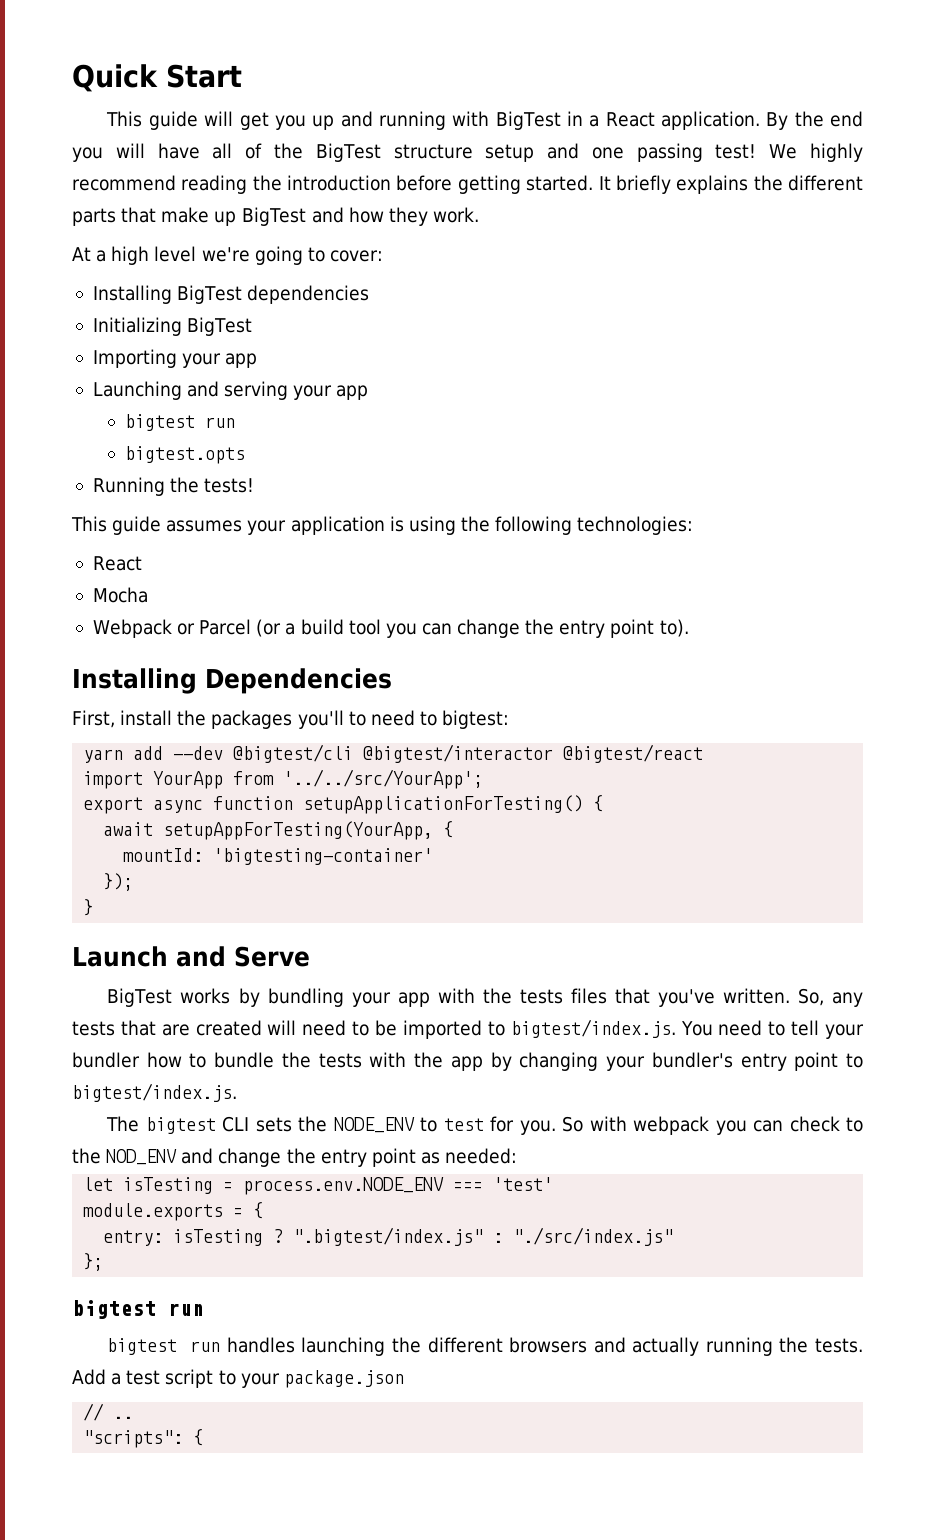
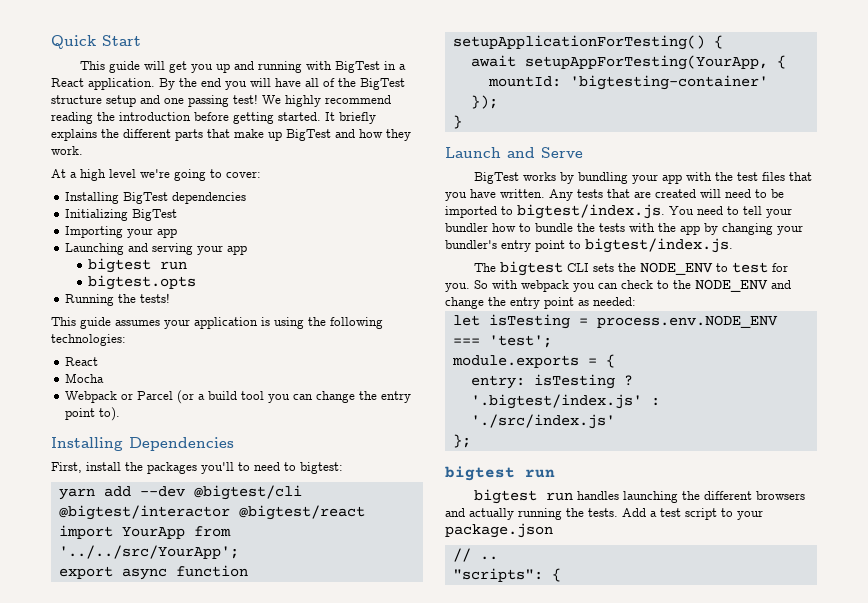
[519,989,563,1004] tests -> [737,172,759,181] test
[657,988,864,1007] you've written. So, any -> [445,189,573,201] you have written. Any
[106,1149,178,1165] NOD_ENV -> [695,279,768,292] NODE_ENV
[493,1177,554,1191] 'test' -> [488,335,552,348] 'test';
[293,1227,674,1246] ".bigtest/index.js" : "./src/index.js" -> [470,394,660,409] [470,414,615,429] '.bigtest/index.js' : './src/index.js'

